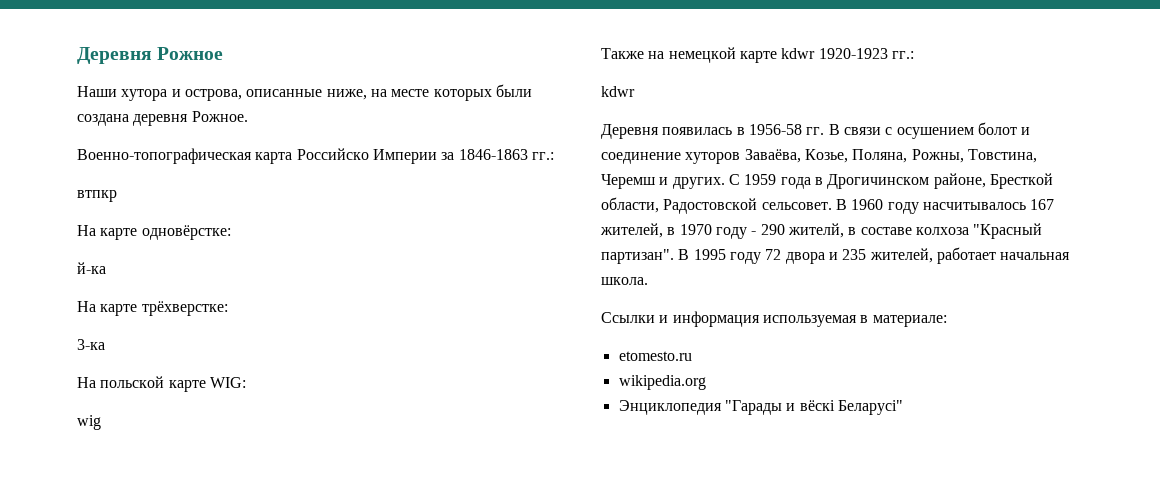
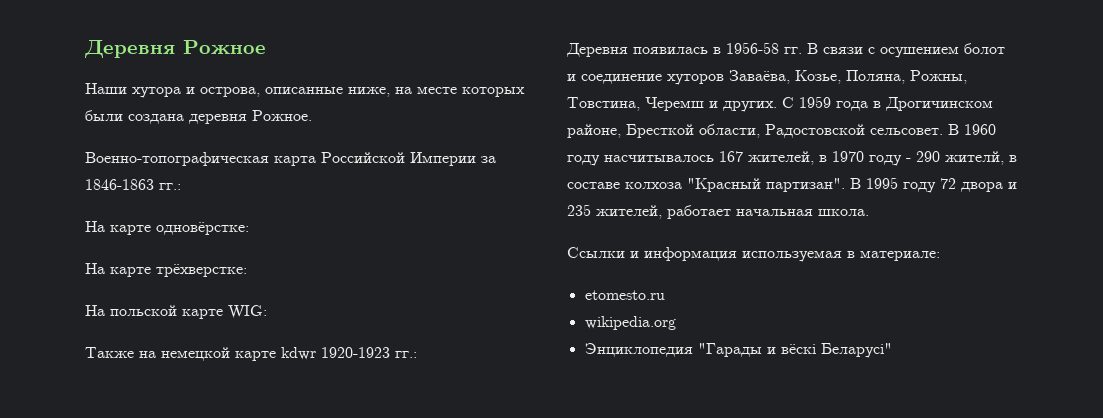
[296,148,369,160] Российско -> [321,152,405,163] Российской
[77,190,117,202] // втпкр -> (181, 186) none
[77,262,106,274] // й-ка -> (249, 228) none
[77,339,105,350] // 3-ка -> (247, 270) none
[77,415,101,430] // wig -> (267, 312) none
[601,86,635,97] // kdwr -> (417, 354) none

